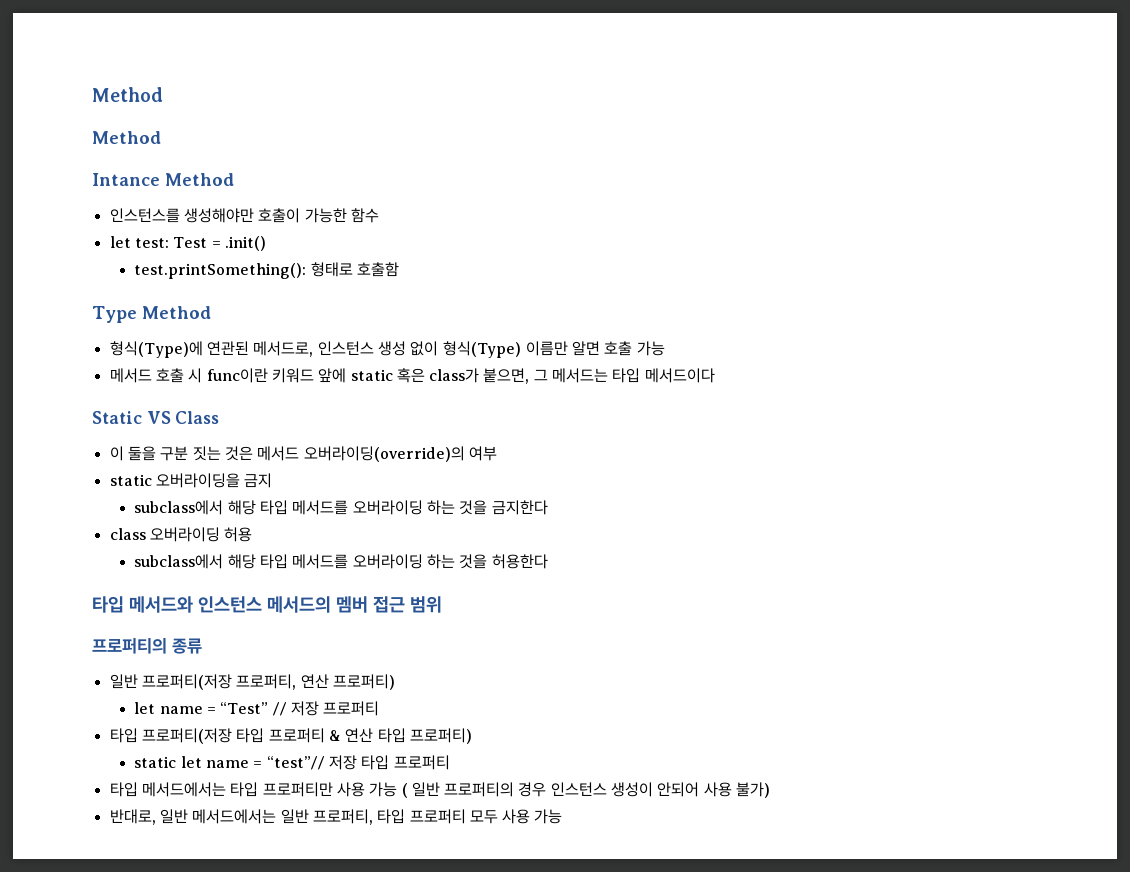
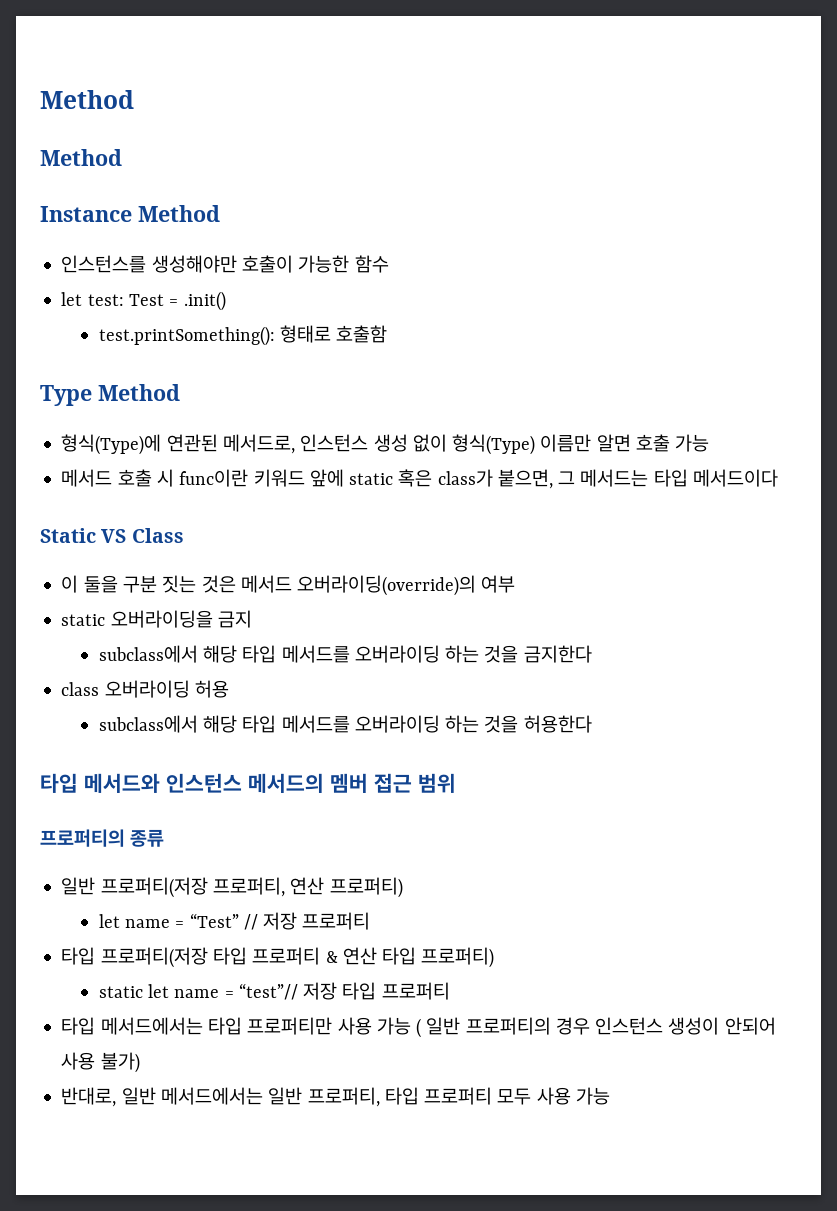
[92,173,160,186] Intance -> [40,206,132,222] Instance

